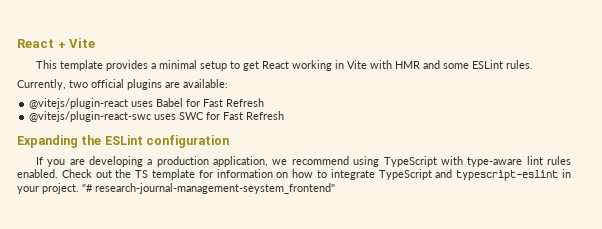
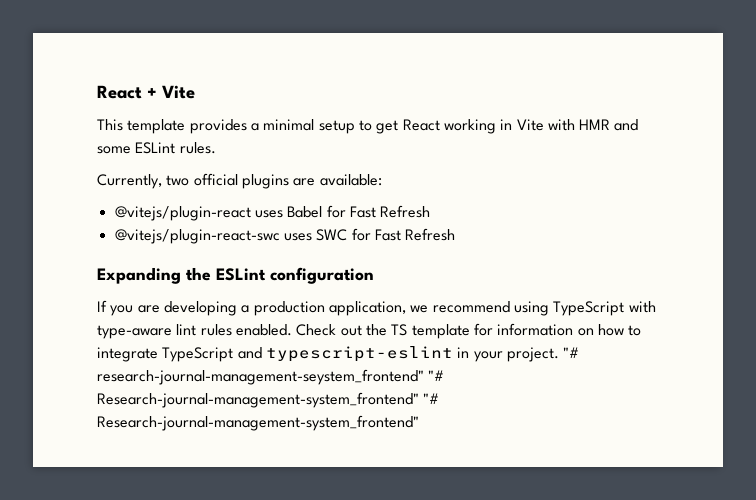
(335, 188) none -> [428,370,445,381] [97,392,440,408] [97,415,419,431] "# Research-journal-management-system_frontend" "# Research-journal-management-system_frontend"

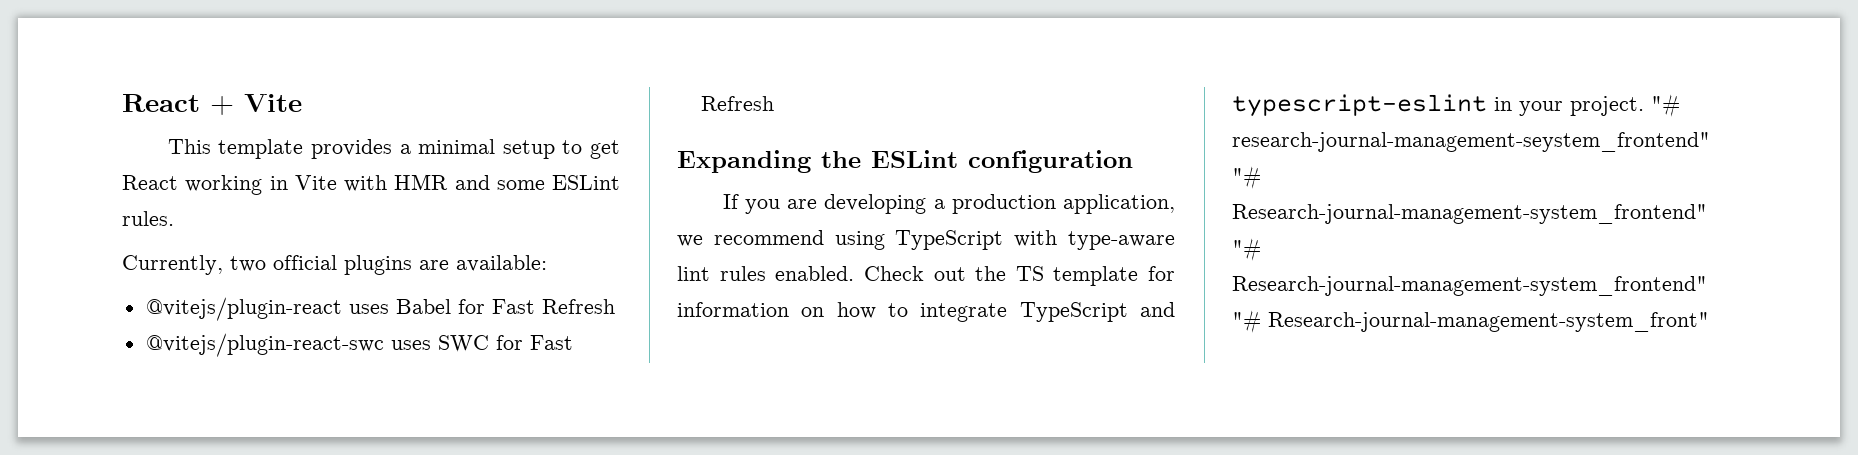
(419, 423) none -> [1232,310,1709,333] "# Research-journal-management-system_front"

